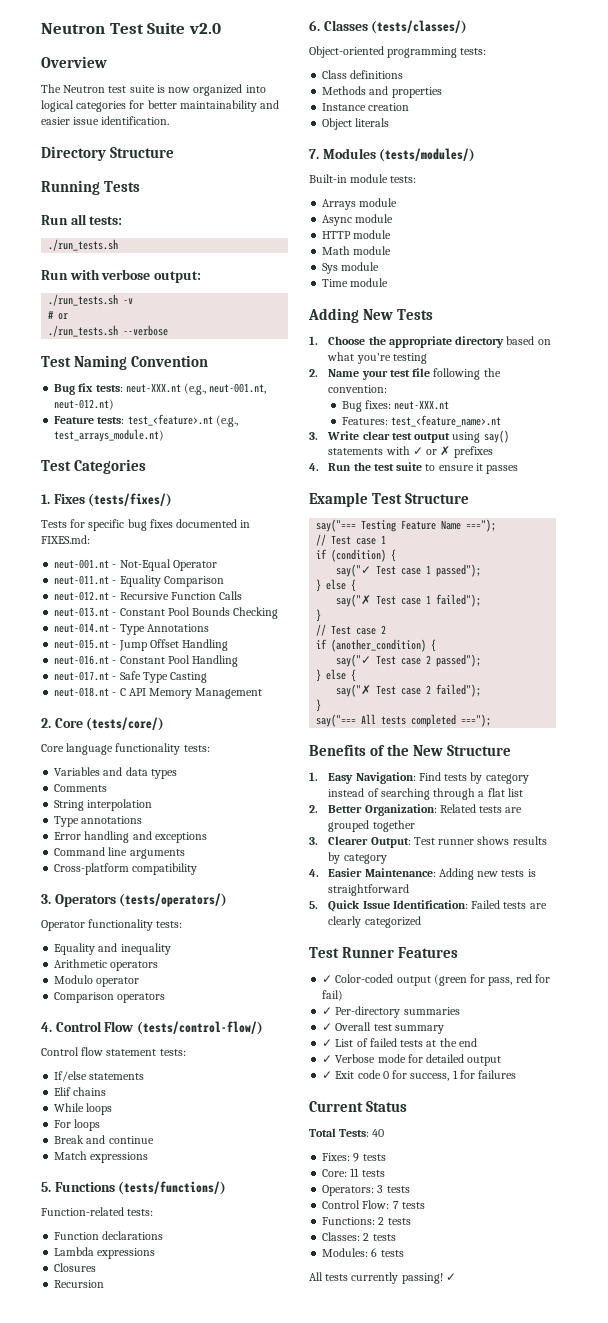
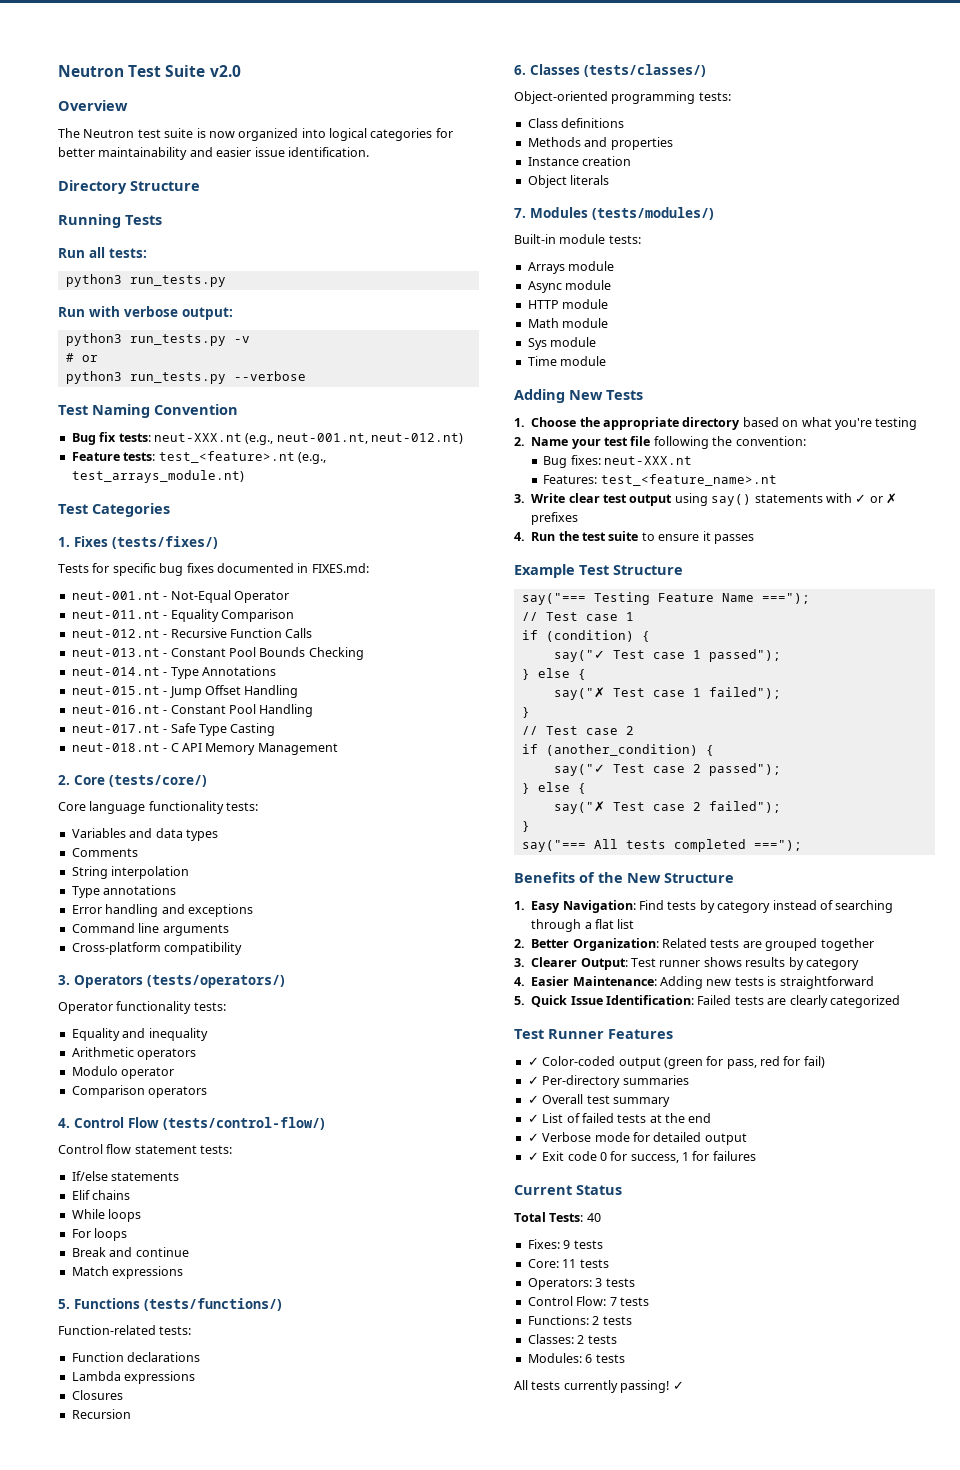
[48,239,119,251] ./run_tests.sh -> [65,274,226,287] python3 run_tests.py
[48,294,119,306] ./run_tests.sh -> [65,333,226,346] python3 run_tests.py
[48,325,119,337] ./run_tests.sh -> [65,371,226,384] python3 run_tests.py

